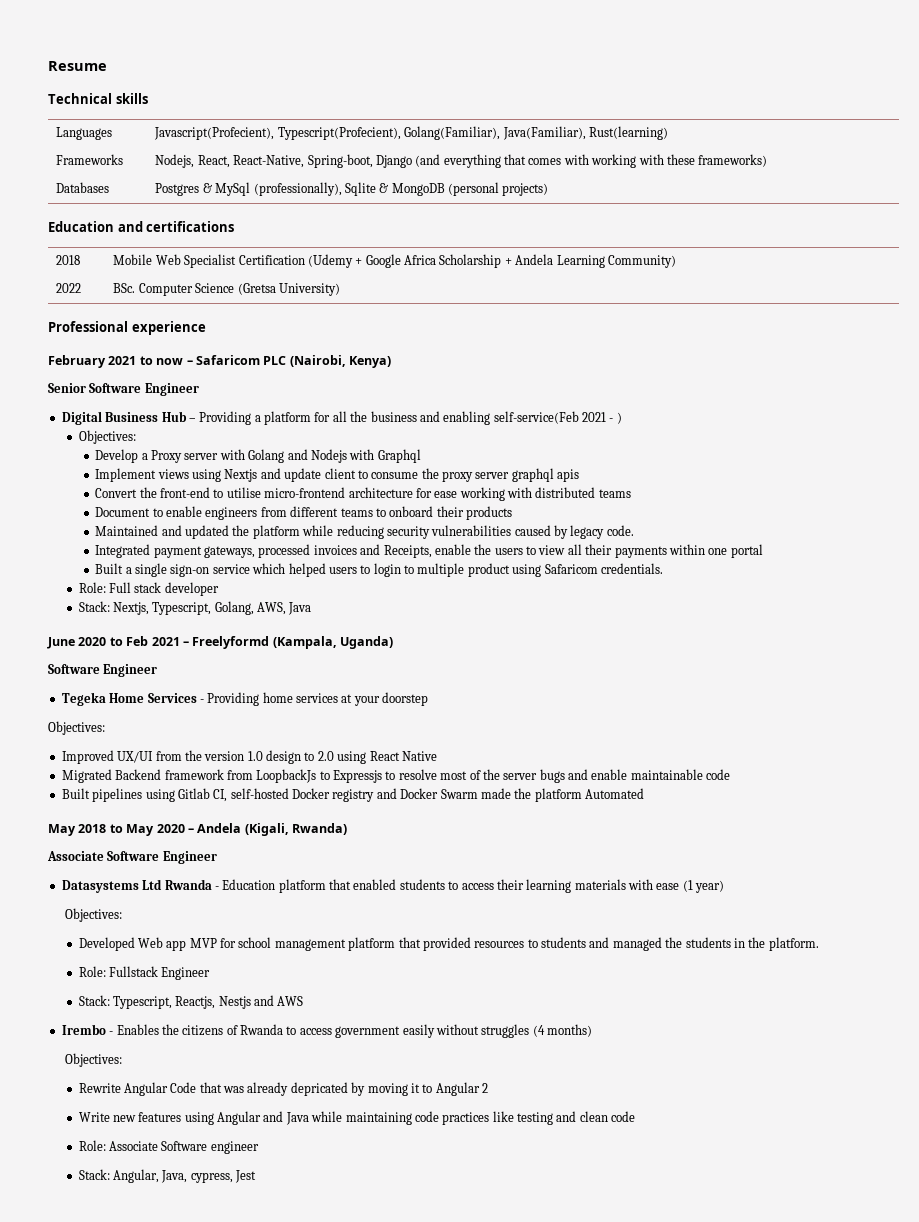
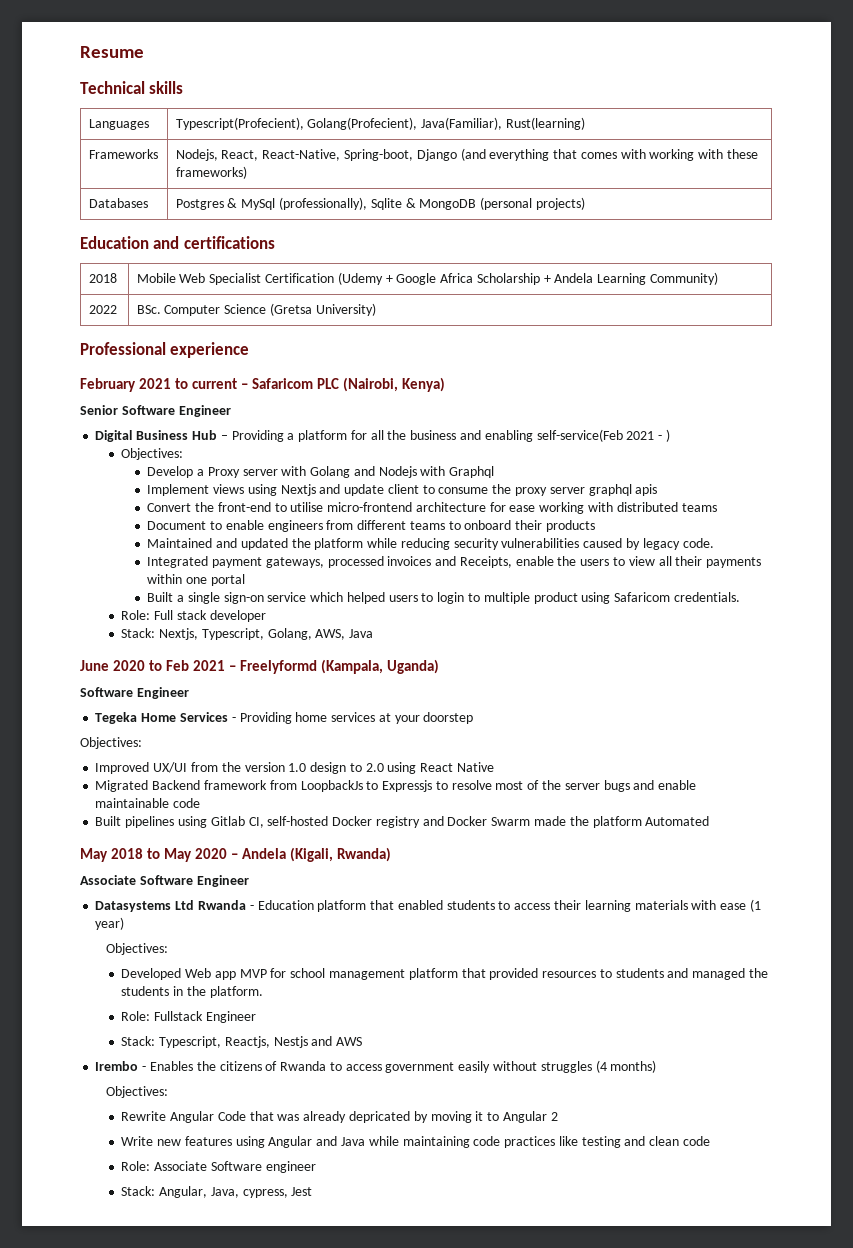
[154,126,501,140] Javascript(Profecient), Typescript(Profecient), Golang(Familiar), -> [175,117,418,130] Typescript(Profecient), Golang(Profecient),
[156,358,184,365] now -> [192,378,238,389] current

